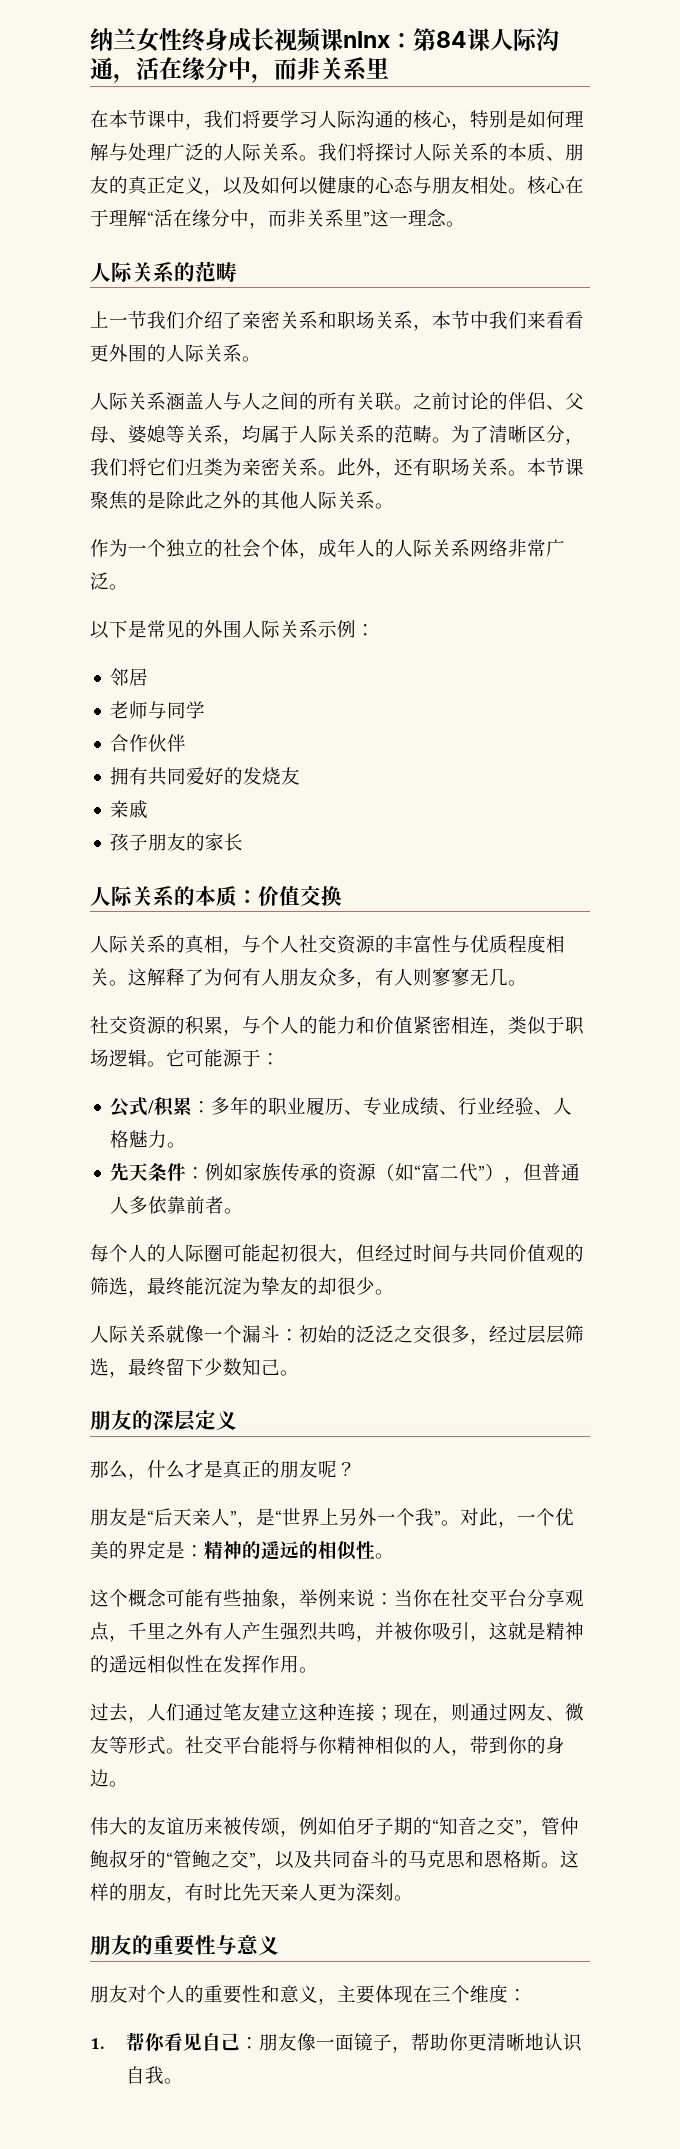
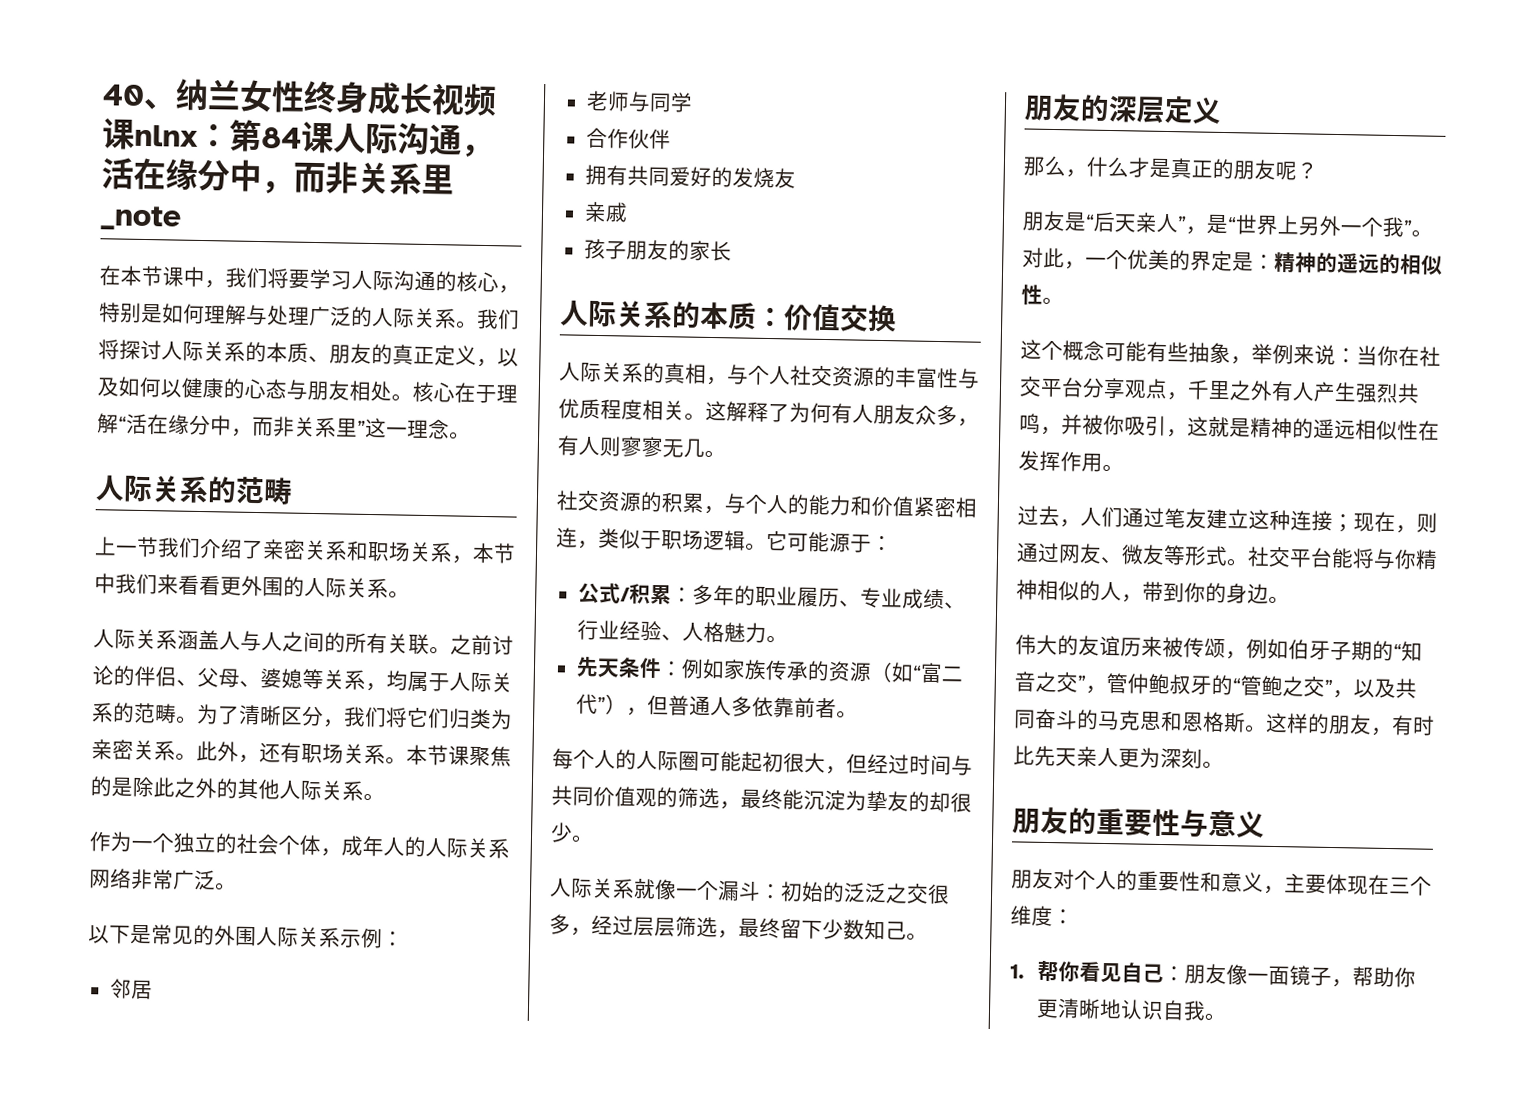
(90, 39) none -> [102,84,176,110] 40、
(389, 68) none -> [100,205,182,231] _note

